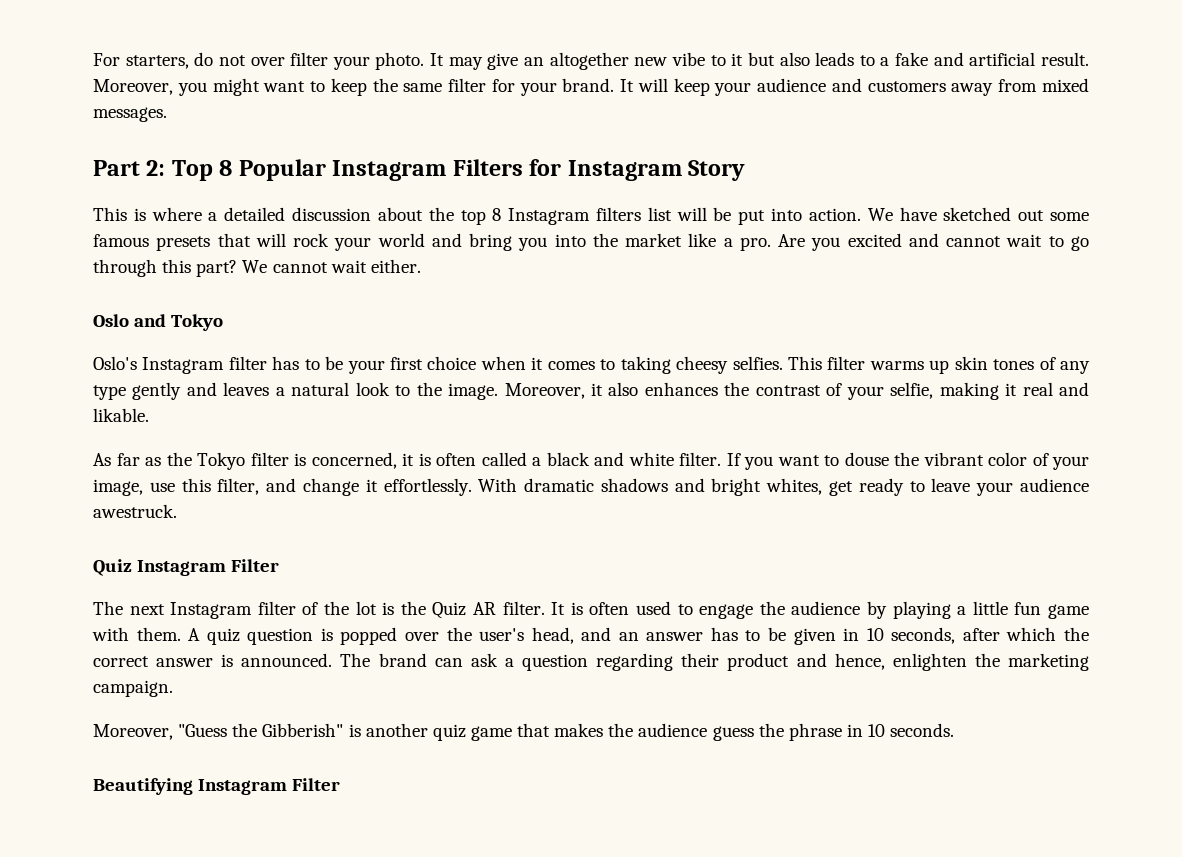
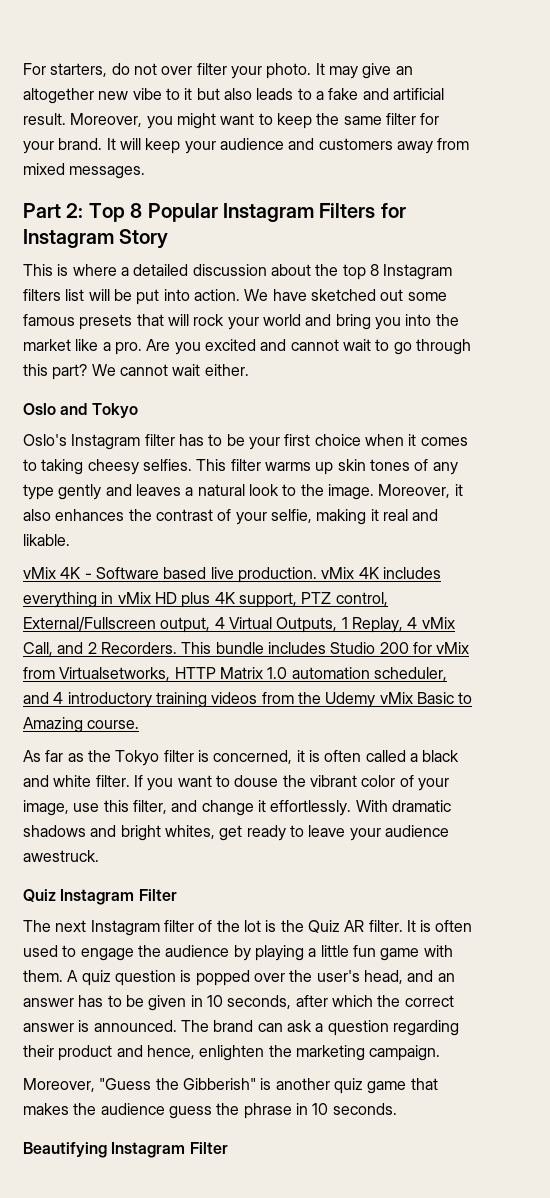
(149, 415) none -> [23,567,441,583] [23,592,388,608] [23,617,455,633] [23,642,470,656] [23,667,447,681] [23,692,473,708] [23,717,140,733] // vMix 4K - Software based live production. vMix 4K includes everything in vMix HD plus 4K support, PTZ control, External/Fullscreen output, 4 Virtual Outputs, 1 Replay, 4 vMix Call, and 2 Recorders. This bundle includes Studio 200 for vMix from Virtualsetworks, HTTP Matrix 1.0 automation scheduler, and 4 introductory training videos from the Udemy vMix Basic to Amazing course.

